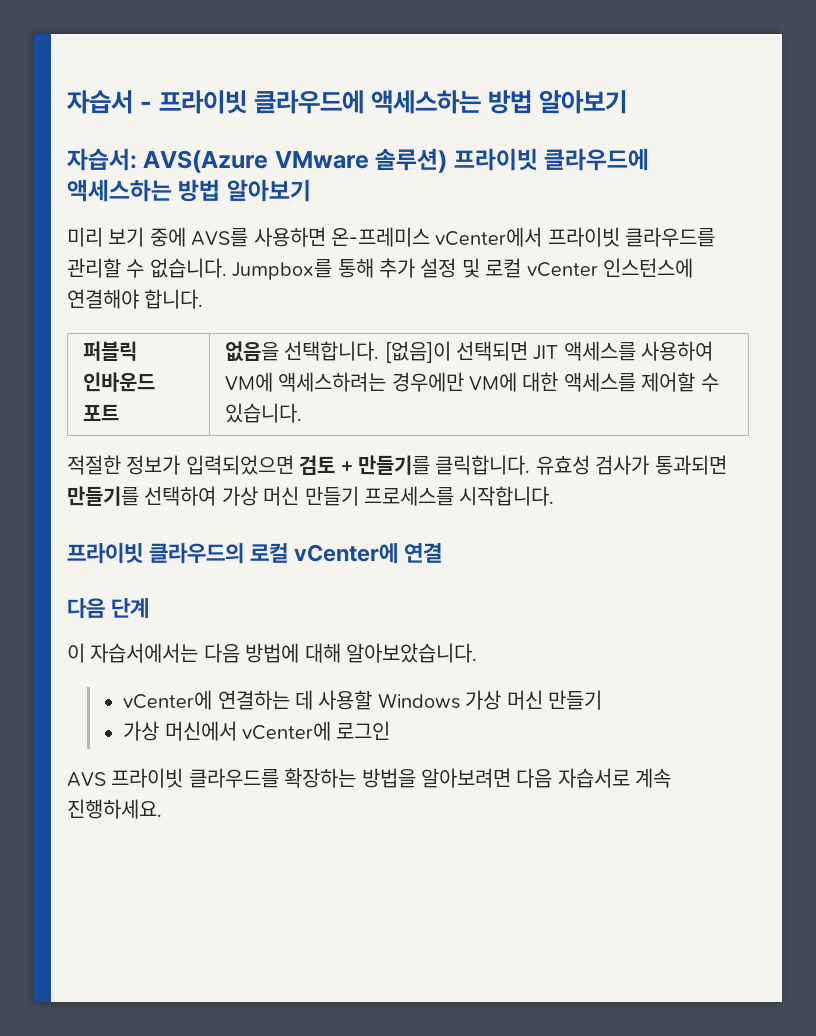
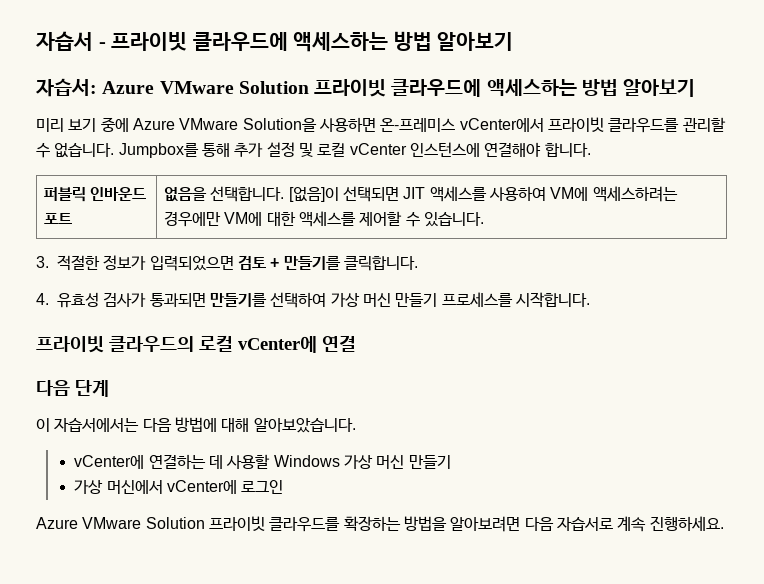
[143,148,448,173] AVS(Azure VMware 솔루션) -> [102,81,309,94] Azure VMware Solution
[191,228,249,247] AVS를 -> [132,118,317,132] Azure VMware Solution을
(302, 413) none -> [36,256,49,268] 3.
(531, 465) none -> [36,293,49,305] // 4.
[67,772,106,787] AVS -> [36,517,205,529] Azure VMware Solution

